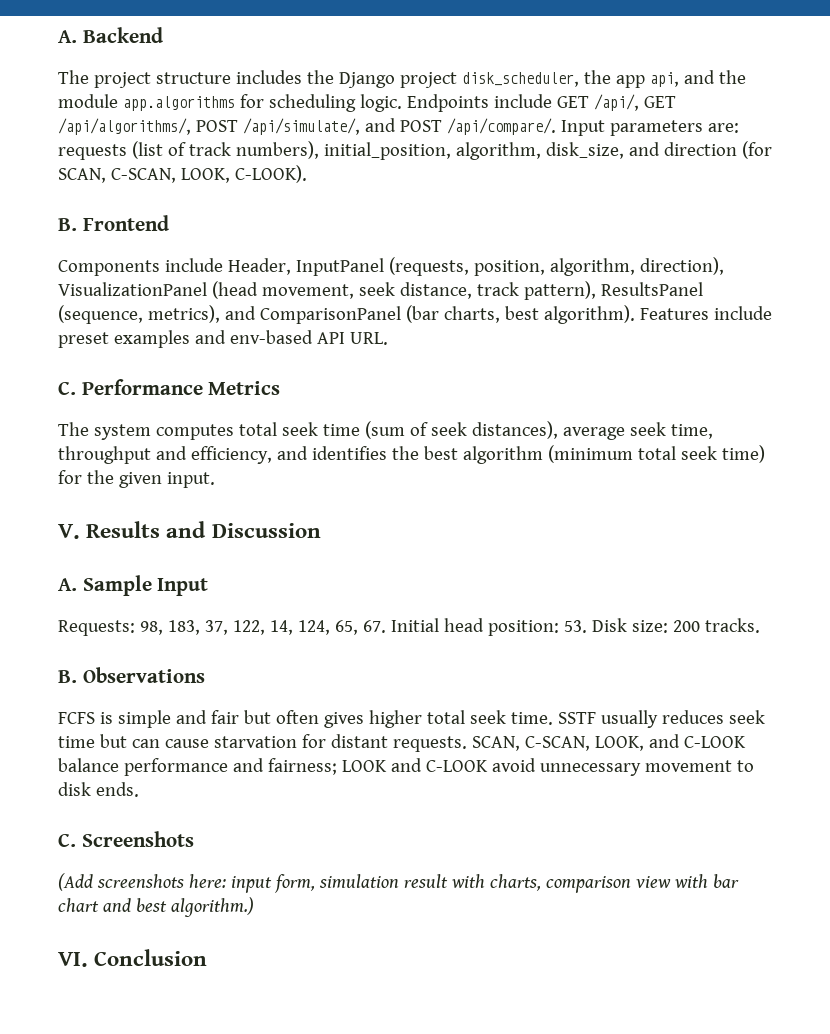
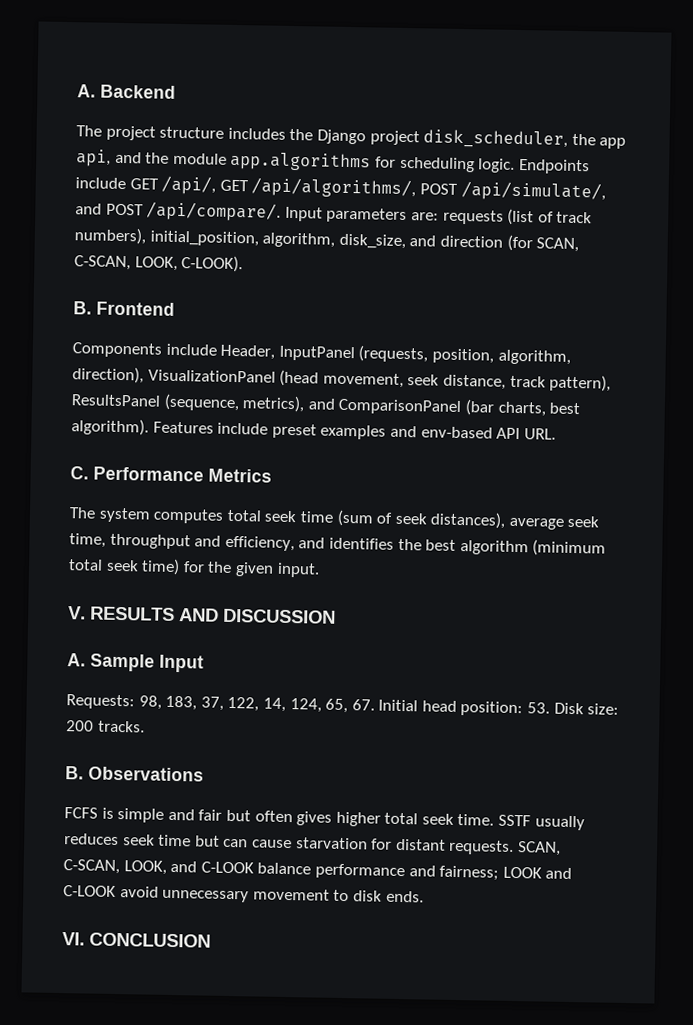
[86,521,321,538] Results and Discussion -> [90,606,336,624] RESULTS AND DISCUSSION
[58,831,194,847] [58,873,739,893] [58,897,254,917] // C. Screenshots // (Add screenshots here: input form, simulation result with charts, comparison view with bar chart and best algorithm.) -> (424, 896) none
[94,949,208,966] Conclusion -> [89,932,211,948] CONCLUSION

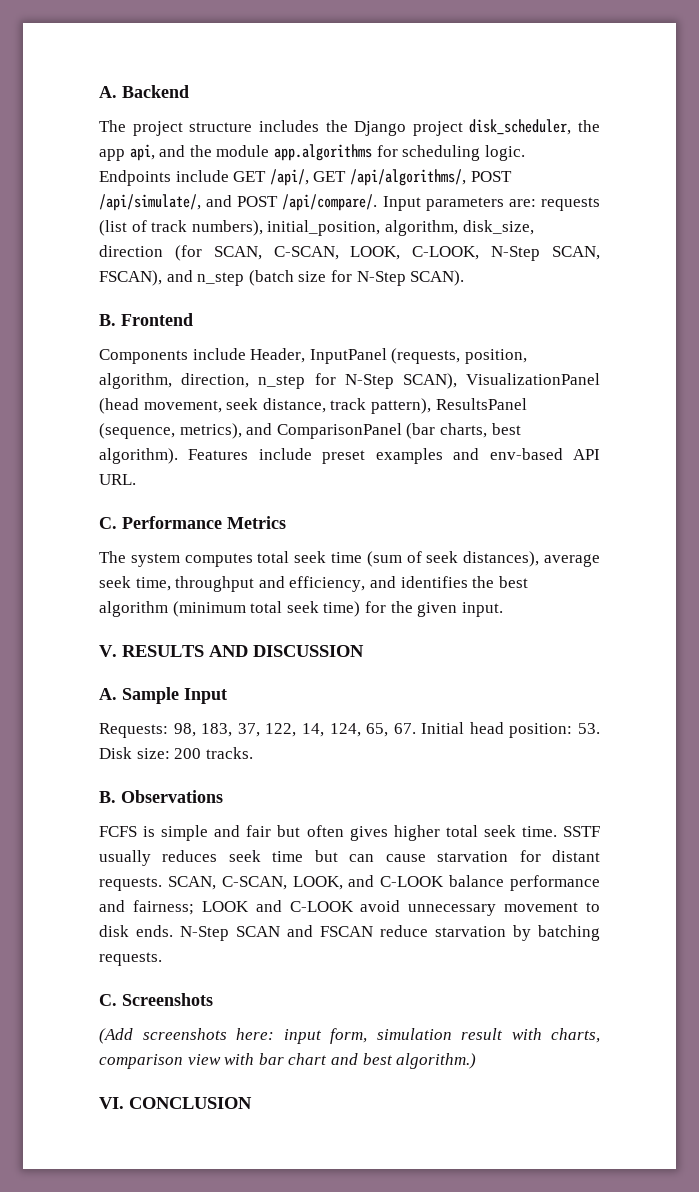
[409,235,437,247] and -> (534, 227) none
[181,255,244,273] C-LOOK). -> [412,246,600,261] [99,270,465,286] C-LOOK, N-Step SCAN, FSCAN), and n_step (batch size for N-Step SCAN).
[72,366,144,384] direction), -> [181,373,457,389] direction, n_step for N-Step SCAN),
(424, 896) none -> [180,925,600,941] [99,952,162,966] [99,993,213,1006] [99,1028,600,1044] [99,1053,477,1069] N-Step SCAN and FSCAN reduce starvation by batching requests. // C. Screenshots // (Add screenshots here: input form, simulation result with charts, comparison view with bar chart and best algorithm.)

